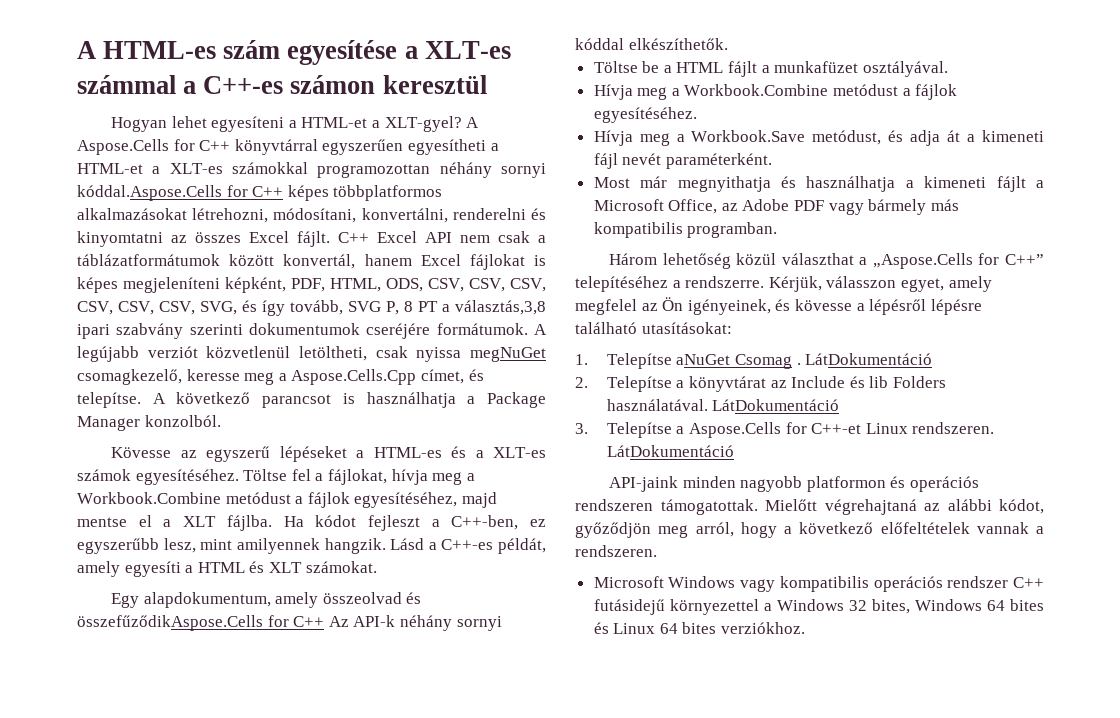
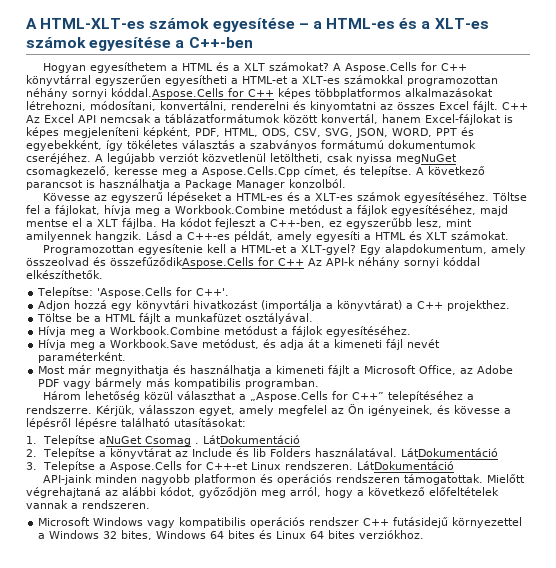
[77,40,511,65] [77,75,487,94] [111,116,462,132] A HTML-es szám egyesítése a XLT-es számmal a C++-es számon keresztül // Hogyan lehet egyesíteni a HTML-et a XLT-gyel? -> [26,18,489,32] [26,37,253,51] [42,62,329,73] A HTML-XLT-es számok egyesítése – a HTML-es és a XLT-es számok egyesítése a C++-ben // Hogyan egyesíthetem a HTML és a XLT számokat?
(369, 237) none -> [26,115,40,123] Az
[460,231,530,243] nem csak -> [100,114,151,123] nemcsak
[420,254,525,270] Excel fájlokat -> [425,114,501,125] Excel-fájlokat
[469,278,546,292] [77,300,546,316] [77,323,528,339] CSV, CSV, CSV, CSV, CSV, SVG, és így tovább, SVG P, 8 PT a választás,3,8 ipari szabvány szerinti dokumentumok cseréjére formátumok. -> [325,127,474,138] [26,140,476,151] [26,153,91,164] SVG, JSON, WORD, PPT és egyebekként, így tökéletes választás a szabványos formátumú dokumentumok cseréjéhez.
(377, 567) none -> [42,244,356,255] Programozottan egyesítenie kell a HTML-et a XLT-gyel?
(728, 44) none -> [37,287,230,298] [38,300,511,311] // Telepítse: 'Aspose.Cells for C++'. // Adjon hozzá egy könyvtári hivatkozást (importálja a könyvtárat) a C++ projekthez.

